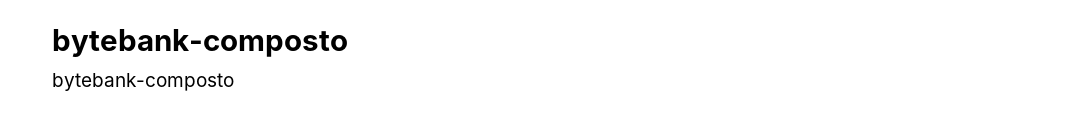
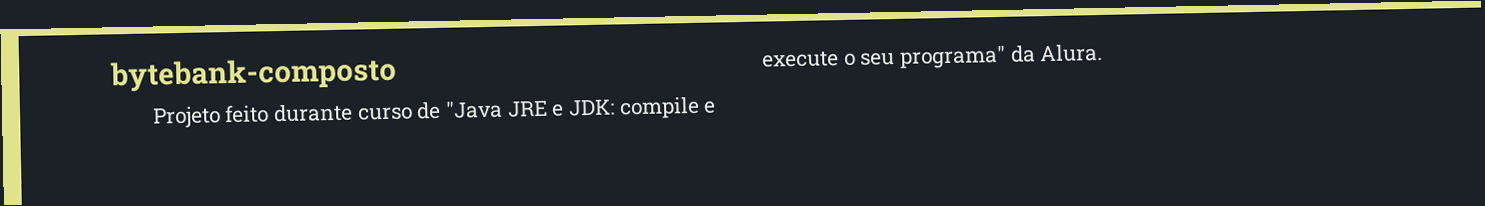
[52,73,234,91] bytebank-composto -> [151,96,717,129] [762,43,1104,69] Projeto feito durante curso de "Java JRE e JDK: compile e execute o seu programa" da Alura.

